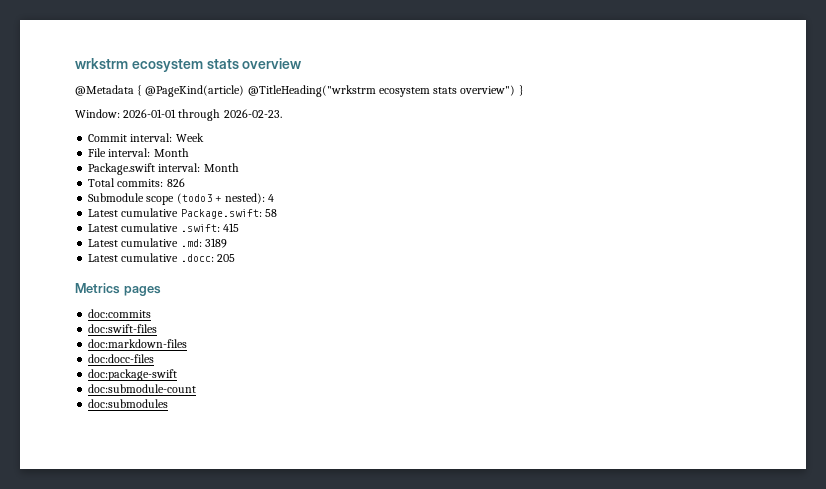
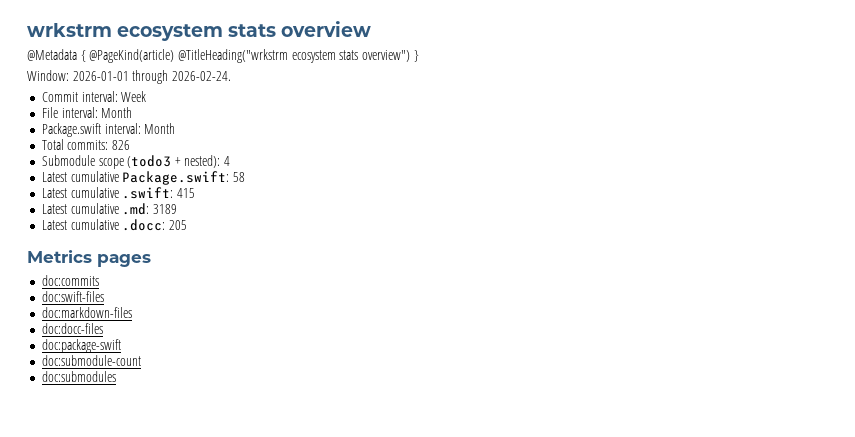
[223,109,282,118] 2026-02-23. -> [171,71,231,81] 2026-02-24.

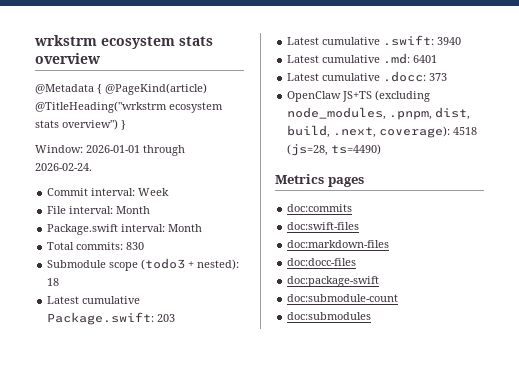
[112,140,131,150] 826 -> [126,242,145,250] 830
[224,156,231,166] 4 -> [47,278,60,286] 18
[232,172,245,182] 58 -> [157,314,176,322] 203
[176,188,195,198] 415 -> [437,37,462,45] 3940
[152,204,177,214] 3189 -> [413,55,438,63] 6401
[168,220,187,230] 205 -> [429,73,448,81] [287,90,431,102] [287,107,471,120] [287,125,478,138] [287,144,382,156] 373 // OpenClaw JS+TS (excluding node_modules, .pnpm, dist, build, .next, coverage): 4518 (js=28, ts=4490)

